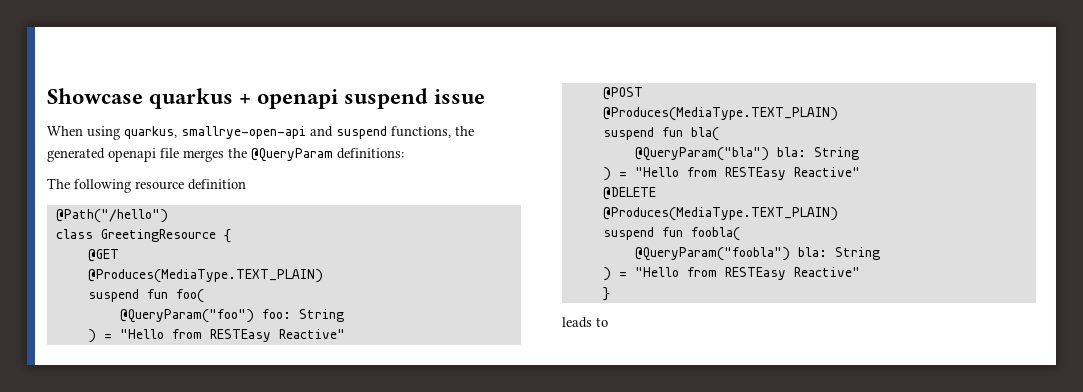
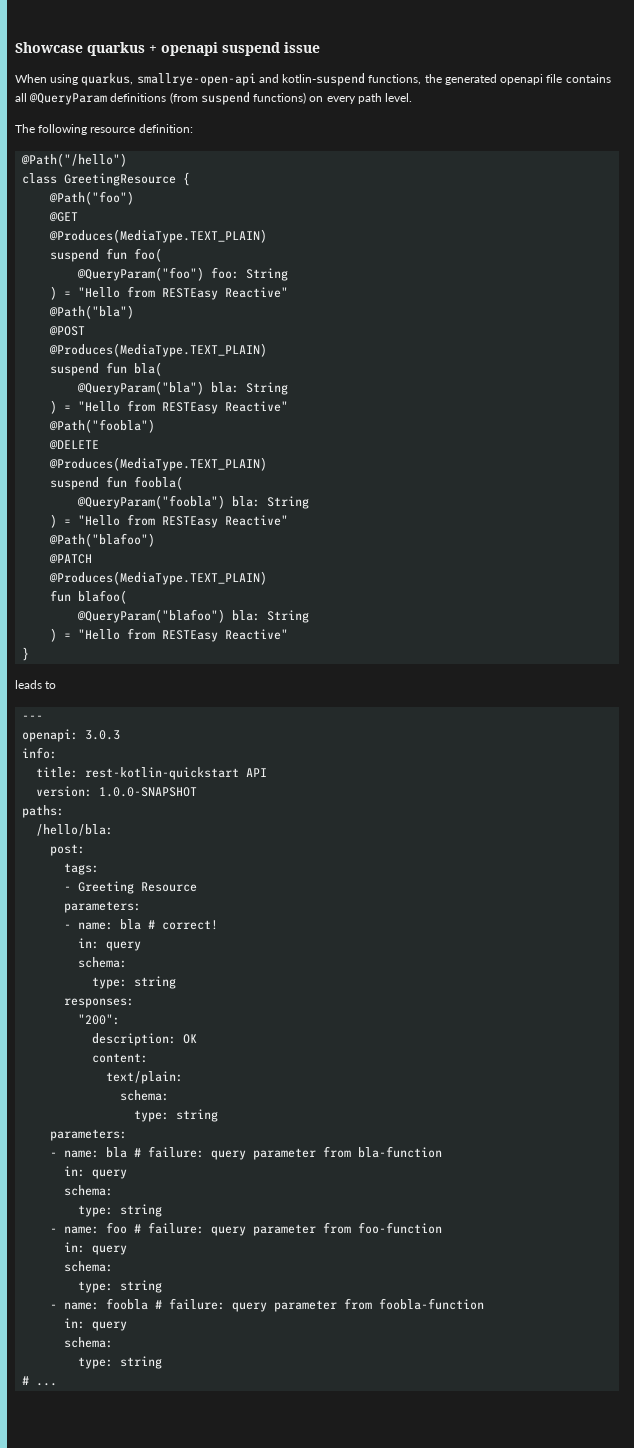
[336,126,387,139] suspend -> [282,73,366,86] kotlin-suspend
[183,148,404,162] merges the @QueryParam definitions: -> [565,74,611,83] [15,92,413,105] contains all @QueryParam definitions (from suspend functions) on every path level.
[188,179,246,190] definition -> [138,124,193,133] definition:
(231, 236) none -> [49,191,135,205] // @Path("foo")
(345, 334) none -> [49,305,135,319] // @Path("bla")
(860, 172) none -> [49,419,156,433] // @Path("foobla")
[602,287,610,301] [562,317,608,328] } // leads to -> [49,533,156,547] [49,554,93,564] [49,571,268,585] [50,590,128,604] [77,609,310,623] [50,628,289,642] [22,647,30,661] [15,680,57,689] [22,715,44,720] [22,729,121,742] [22,747,58,759] [36,767,268,780] [36,786,198,797] [22,805,65,818] [36,824,114,836] [50,844,86,856] [64,863,100,875] [64,881,198,894] [64,901,142,913] [64,919,219,930] [78,938,142,951] [78,957,128,968] [92,976,177,989] [64,998,135,1008] [78,1014,121,1025] [92,1033,198,1046] [92,1053,149,1063] [106,1071,184,1084] [120,1090,170,1101] [134,1109,219,1122] [50,1129,128,1141] [50,1146,443,1160] [64,1166,128,1179] [64,1185,114,1196] [78,1204,163,1217] [50,1222,443,1236] [64,1242,128,1255] [64,1261,114,1272] [78,1280,163,1293] [50,1298,485,1312] [64,1318,128,1331] [64,1337,114,1348] [78,1356,163,1369] [22,1376,58,1386] @Path("blafoo") // @PATCH // @Produces(MediaType.TEXT_PLAIN) // fun blafoo( // @QueryParam("blafoo") bla: String // ) = "Hello from RESTEasy Reactive" // } // leads to // --- // openapi: 3.0.3 // info: // title: rest-kotlin-quickstart API // version: 1.0.0-SNAPSHOT // paths: // /hello/bla: // post: // tags: // - Greeting Resource // parameters: // - name: bla # correct! // in: query // schema: // type: string // responses: // "200": // description: OK // content: // text/plain: // schema: // type: string // parameters: // - name: bla # failure: query parameter from bla-function // in: query // schema: // type: string // - name: foo # failure: query parameter from foo-function // in: query // schema: // type: string // - name: foobla # failure: query parameter from foobla-function // in: query // schema: // type: string // # ...

